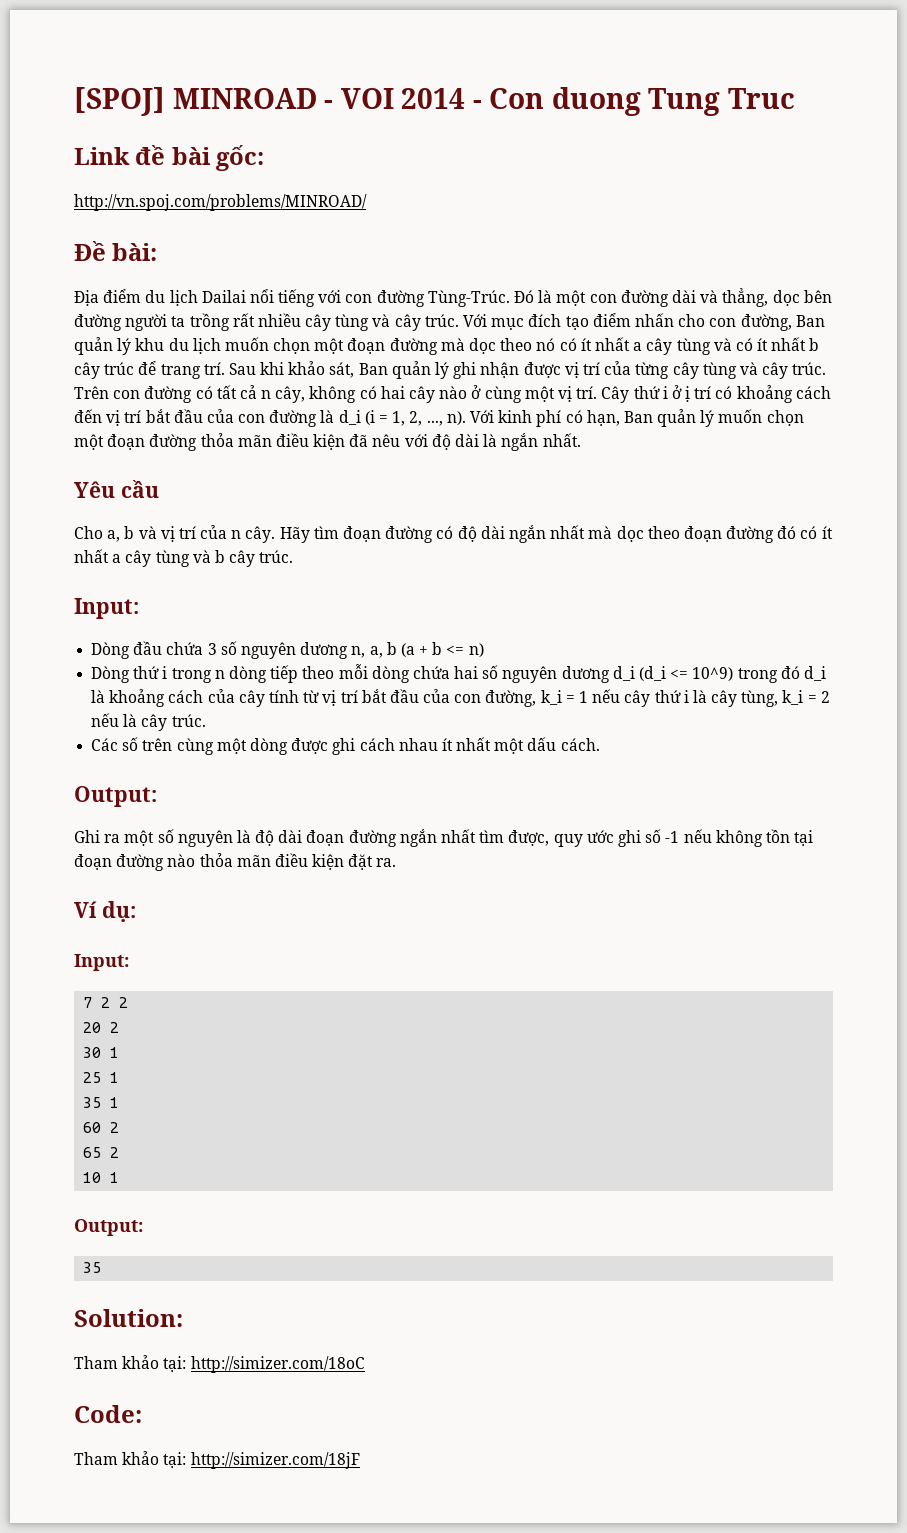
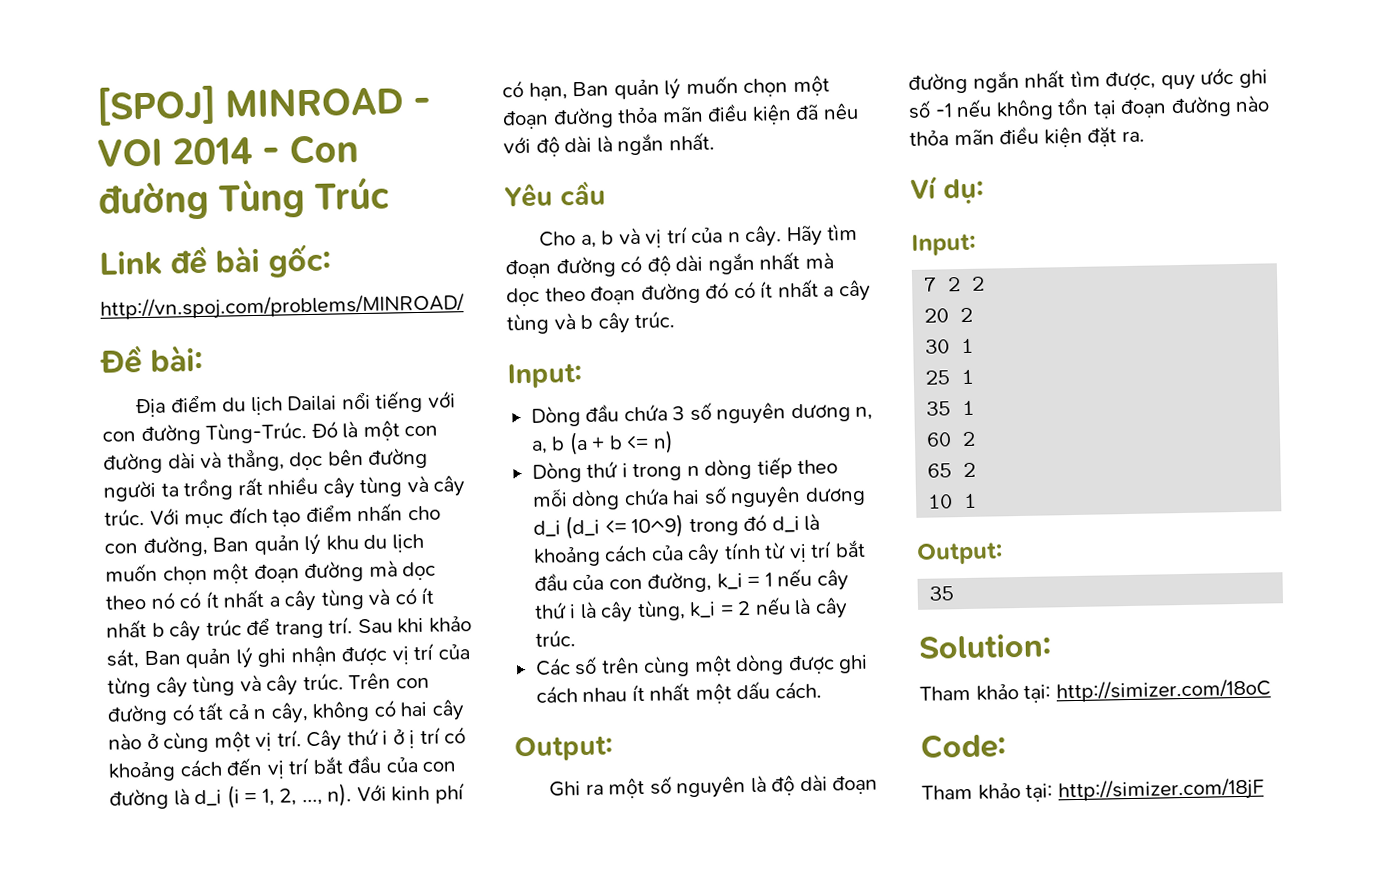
[551,87,796,116] duong Tung Truc -> [98,175,390,221] đường Tùng Trúc

